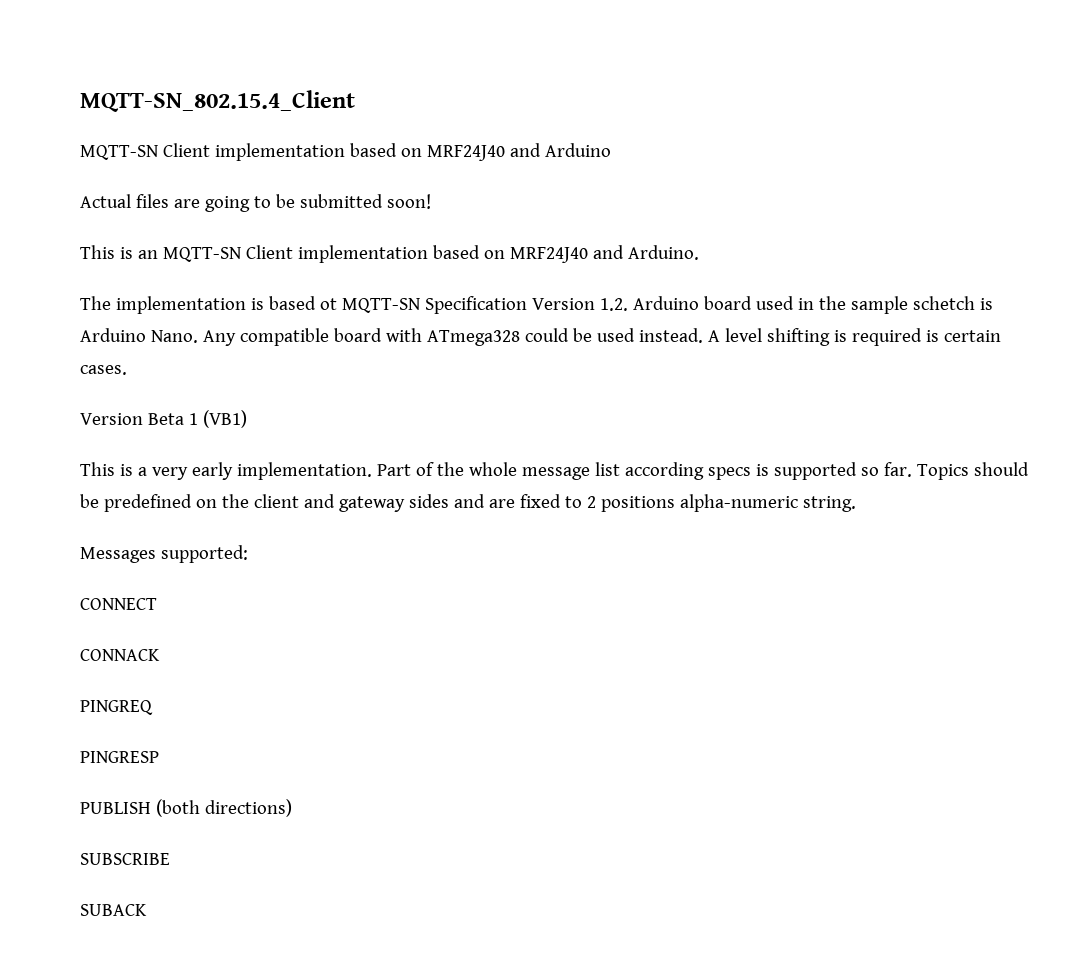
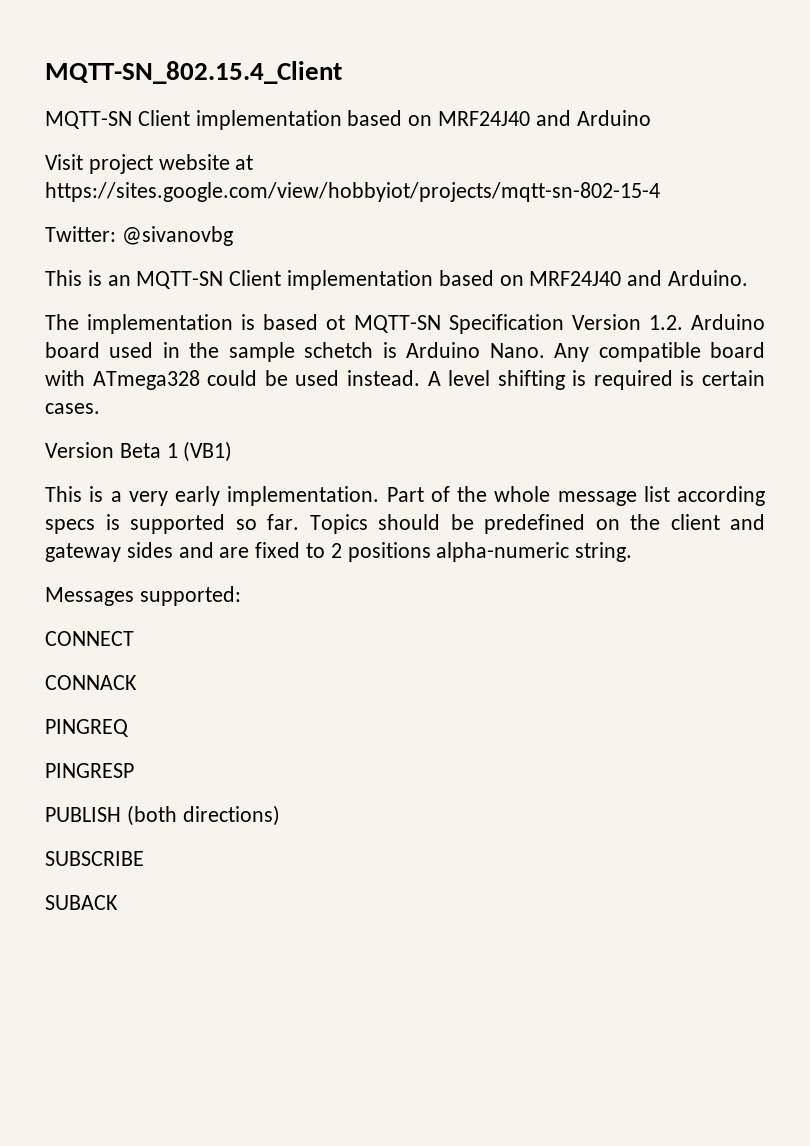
[80,194,431,212] Actual files are going to be submitted soon! -> [45,154,254,174] [45,182,660,202] [45,226,233,246] Visit project website at https://sites.google.com/view/hobbyiot/projects/mqtt-sn-802-15-4 // Twitter: @sivanovbg

